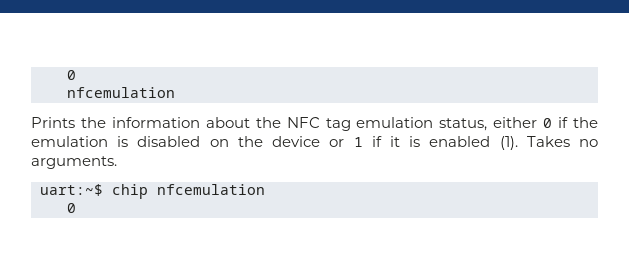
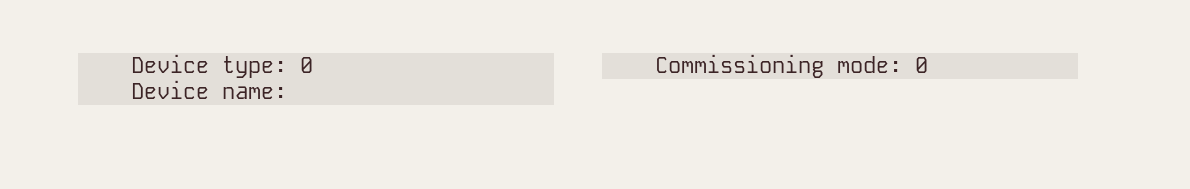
(67, 75) none -> [130,54,287,78] Device type:
[67,87,175,98] [31,117,598,131] [31,136,599,150] [31,156,117,169] [40,184,265,199] nfcemulation // Prints the information about the NFC tag emulation status, either 0 if the emulation is disabled on the device or 1 if it is enabled (1). Takes no arguments. // uart:~$ chip nfcemulation // -> [130,80,287,99] [654,54,902,78] Device name: // Commissioning mode:

